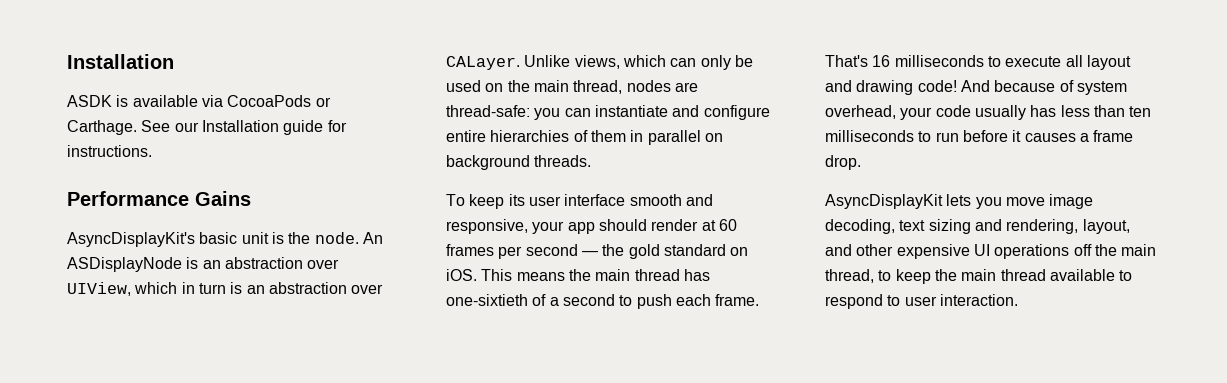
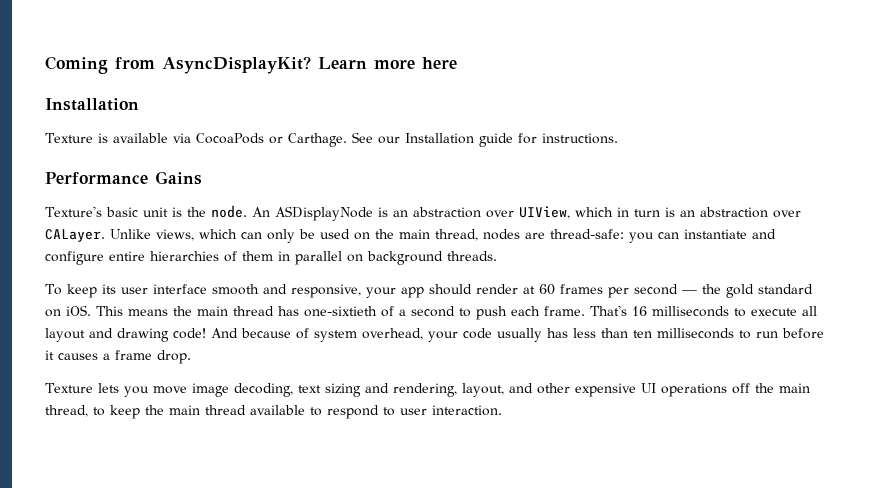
(67, 61) none -> [45,56,457,74] Coming from AsyncDisplayKit? Learn more here //
[67,95,112,107] ASDK -> [45,133,93,143] Texture
[67,232,195,247] AsyncDisplayKit's -> [45,206,102,217] Texture's
[825,194,943,209] AsyncDisplayKit -> [45,383,93,393] Texture

